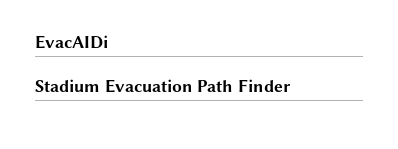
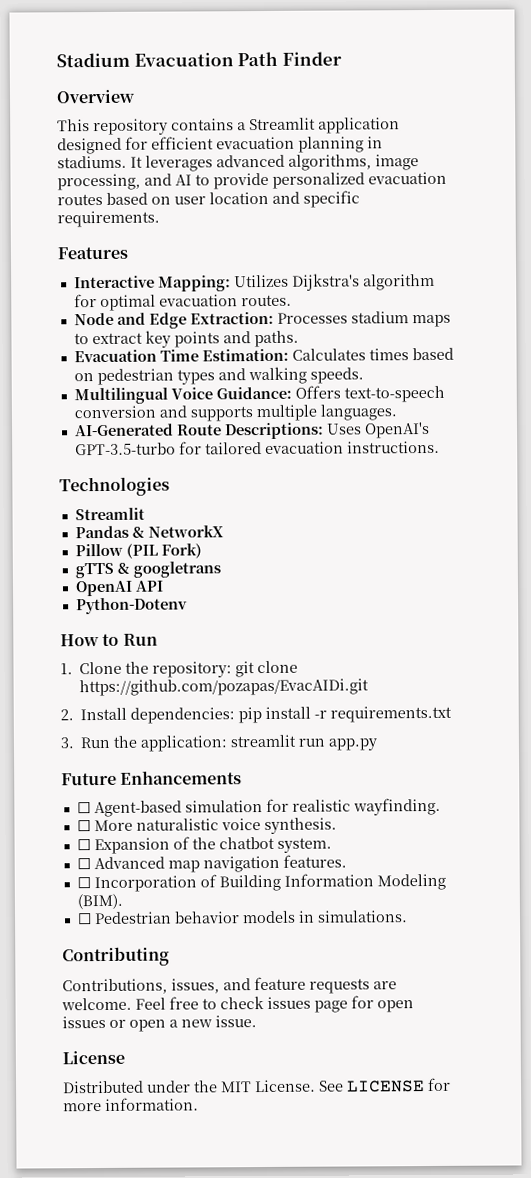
[35,35,108,49] EvacAIDi // -> (56, 60) none
(292, 85) none -> [56,89,135,104] [57,117,400,136] [57,136,383,155] [57,154,419,172] [57,171,447,191] [57,190,360,208] [57,210,160,228] [57,246,128,260] [73,273,435,292] [73,294,292,312] [73,311,451,329] [73,330,299,348] [73,347,454,363] [73,366,364,386] [73,385,445,405] [73,404,397,422] [73,421,430,440] [74,440,440,456] [59,476,170,497] [74,507,145,521] [74,525,224,539] [74,543,202,559] [74,561,221,579] [74,580,164,597] [75,597,188,615] [60,633,158,647] [60,660,299,678] [79,678,370,697] [60,705,453,724] [60,734,378,752] [61,770,243,786] [76,797,441,818] [76,817,337,835] [76,836,332,855] [76,854,347,873] [76,873,446,893] [76,893,123,910] [76,910,408,925] [62,946,170,967] [62,976,397,995] [61,995,414,1013] [62,1015,257,1032] [62,1050,125,1065] [63,1077,451,1094] [63,1097,199,1112] // Overview // This repository contains a Streamlit application designed for efficient evacuation planning in stadiums. It leverages advanced algorithms, image processing, and AI to provide personalized evacuation routes based on user location and specific requirements. // Features // Interactive Mapping: Utilizes Dijkstra's algorithm for optimal evacuation routes. // Node and Edge Extraction: Processes stadium maps to extract key points and paths. // Evacuation Time Estimation: Calculates times based on pedestrian types and walking speeds. // Multilingual Voice Guidance: Offers text-to-speech conversion and supports multiple languages. // AI-Generated Route Descriptions: Uses OpenAI's GPT-3.5-turbo for tailored evacuation instructions. // Technologies // Streamlit // Pandas & NetworkX // Pillow (PIL Fork) // gTTS & googletrans // OpenAI API // Python-Dotenv // How to Run // 1. Clone the repository: git clone https://github.com/pozapas/EvacAIDi.git // 2. Install dependencies: pip install -r requirements.txt // 3. Run the application: streamlit run app.py // Future Enhancements // ☐ Agent-based simulation for realistic wayfinding. // ☐ More naturalistic voice synthesis. // ☐ Expansion of the chatbot system. // ☐ Advanced map navigation features. // ☐ Incorporation of Building Information Modeling (BIM). // ☐ Pedestrian behavior models in simulations. // Contributing // Contributions, issues, and feature requests are welcome. Feel free to check issues page for open issues or open a new issue. // License // Distributed under the MIT License. See LICENSE for more information.

